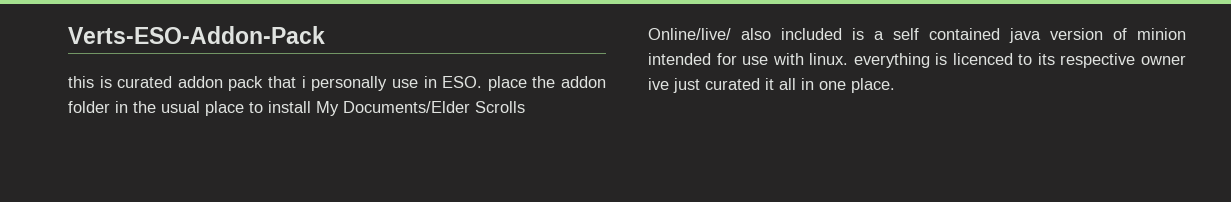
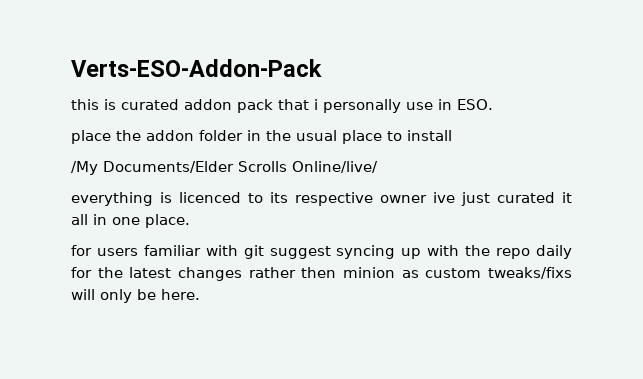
(483, 82) none -> (493, 104) //
[316,101,339,116] My -> [71,161,98,175] // /My
[741,28,1186,43] [648,53,849,65] also included is a self contained java version of minion intended for use with linux. -> (378, 167) //
(895, 85) none -> [71,245,573,259] [71,267,572,281] [71,289,200,303] // for users familiar with git suggest syncing up with the repo daily for the latest changes rather then minion as custom tweaks/fixs will only be here.

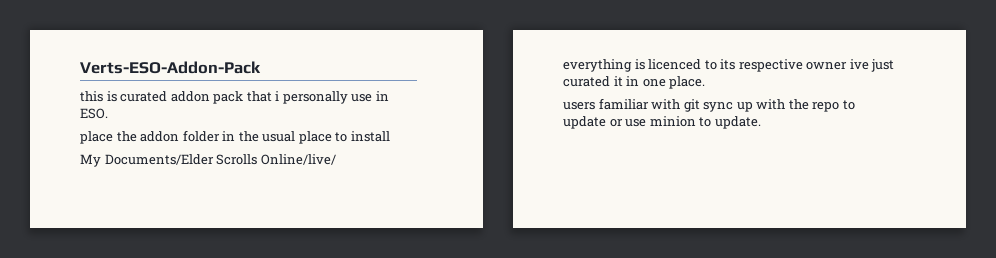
[71,161,98,175] /My -> [80,154,101,167] My
[71,214,88,225] all -> (623, 81) none
[71,245,92,256] for -> (706, 82) none
[269,245,396,259] suggest syncing -> [703,102,734,112] sync
[536,245,573,259] [71,267,572,281] [71,289,200,303] daily for the latest changes rather then minion as custom tweaks/fixs will only be here. -> [842,100,855,110] [563,116,761,129] to update or use minion to update.

